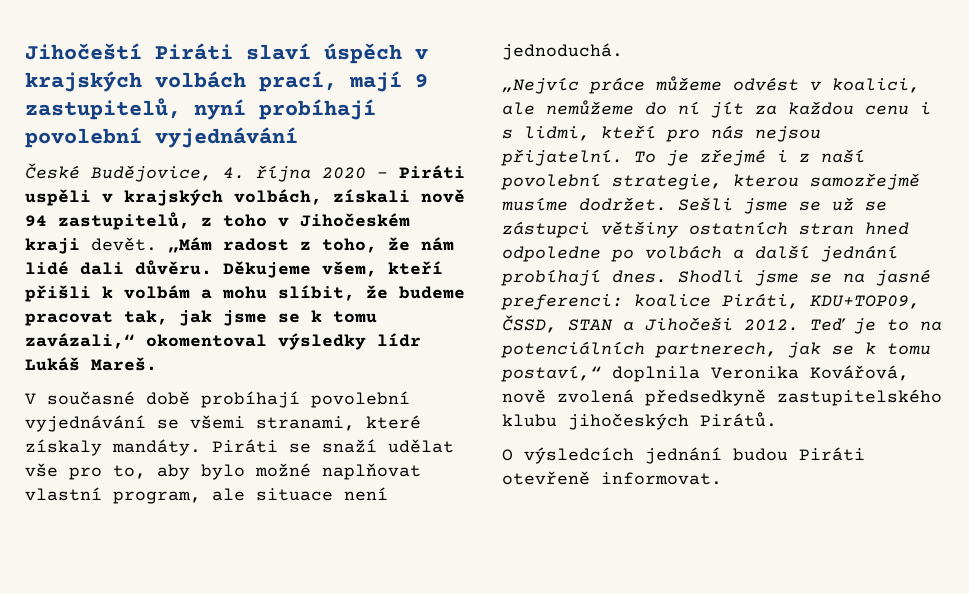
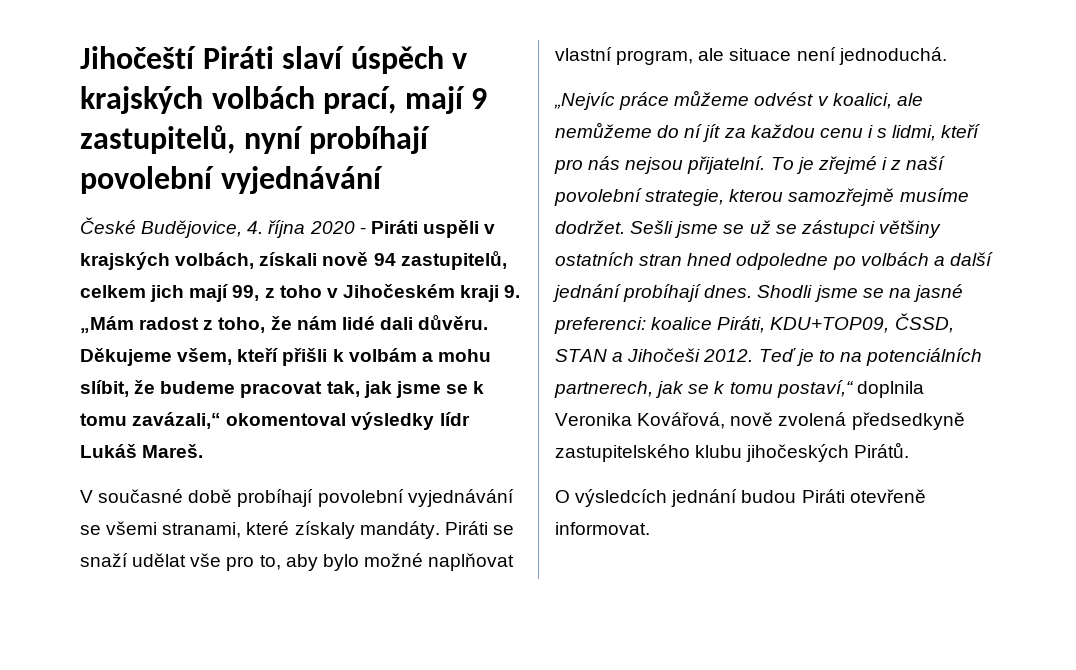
(190, 221) none -> [80,284,260,302] celkem jich mají 99,
[91,237,157,251] devět. -> [504,285,521,298] 9.

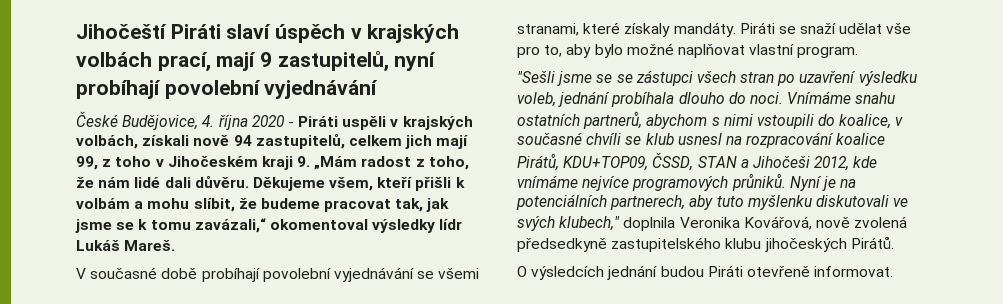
[616,47,947,65] [554,90,923,110] [555,122,981,142] [554,156,946,174] [554,188,969,206] [555,220,771,238] program, ale situace není jednoduchá. // „Nejvíc práce můžeme odvést v koalici, ale nemůžeme do ní jít za každou cenu i s lidmi, kteří pro nás nejsou přijatelní. To je zřejmé i z naší povolební strategie, kterou samozřejmě musíme dodržet. Sešli jsme se už -> [797,46,859,58] [517,70,613,86] program. // "Sešli jsme se
[878,220,941,238] [555,252,993,270] [552,284,963,302] [554,316,766,334] většiny ostatních stran hned odpoledne po volbách a další jednání probíhají dnes. Shodli jsme se na jasné preferenci: koalice Piráti, -> [696,70,917,86] [517,91,896,107] [517,111,904,129] [517,132,886,148] [517,153,559,171] všech stran po uzavření výsledku voleb, jednání probíhala dlouho do noci. Vnímáme snahu ostatních partnerů, abychom s nimi vstoupili do koalice, v současné chvíli se klub usnesl na rozpracování koalice Pirátů,
[703,348,983,366] [554,380,854,398] 2012. Teď je to na potenciálních partnerech, jak se k tomu postaví,“ -> [814,156,878,171] [517,173,857,191] [516,194,909,210] [517,216,621,231] 2012, kde vnímáme nejvíce programových průniků. Nyní je na potenciálních partnerech, aby tuto myšlenku diskutovali ve svých klubech,"

